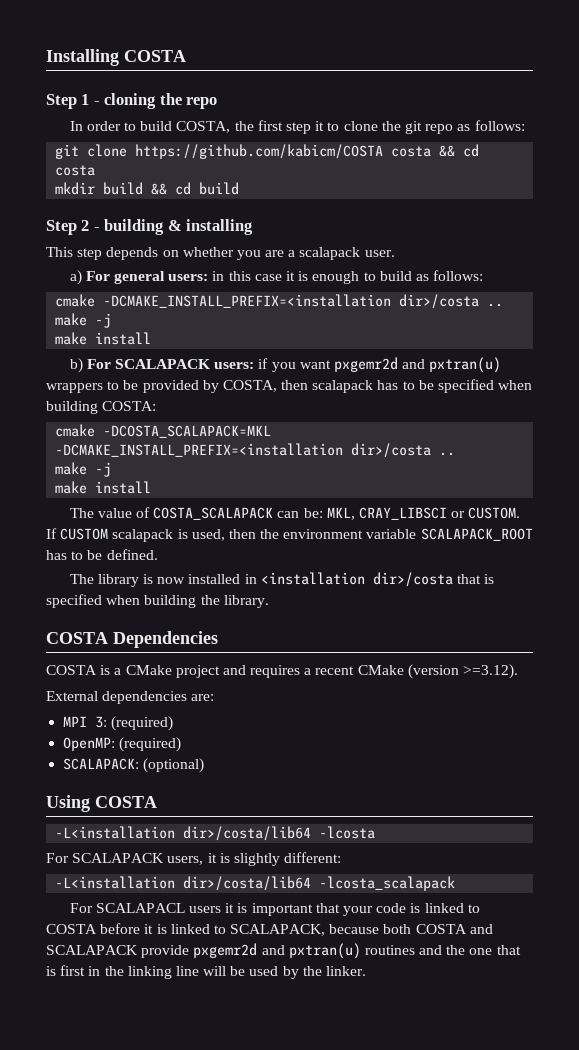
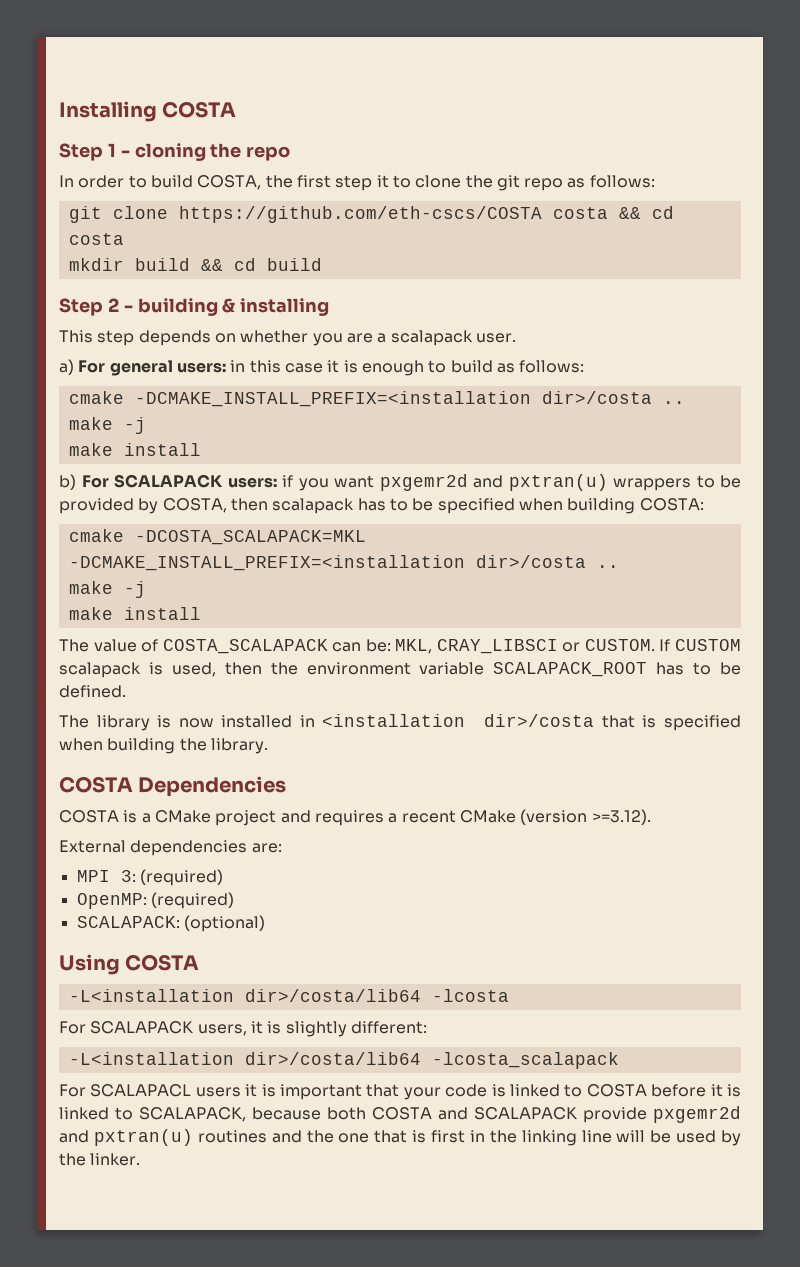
[135,144,384,159] https://github.com/kabicm/COSTA -> [178,206,542,223] https://github.com/eth-cscs/COSTA

